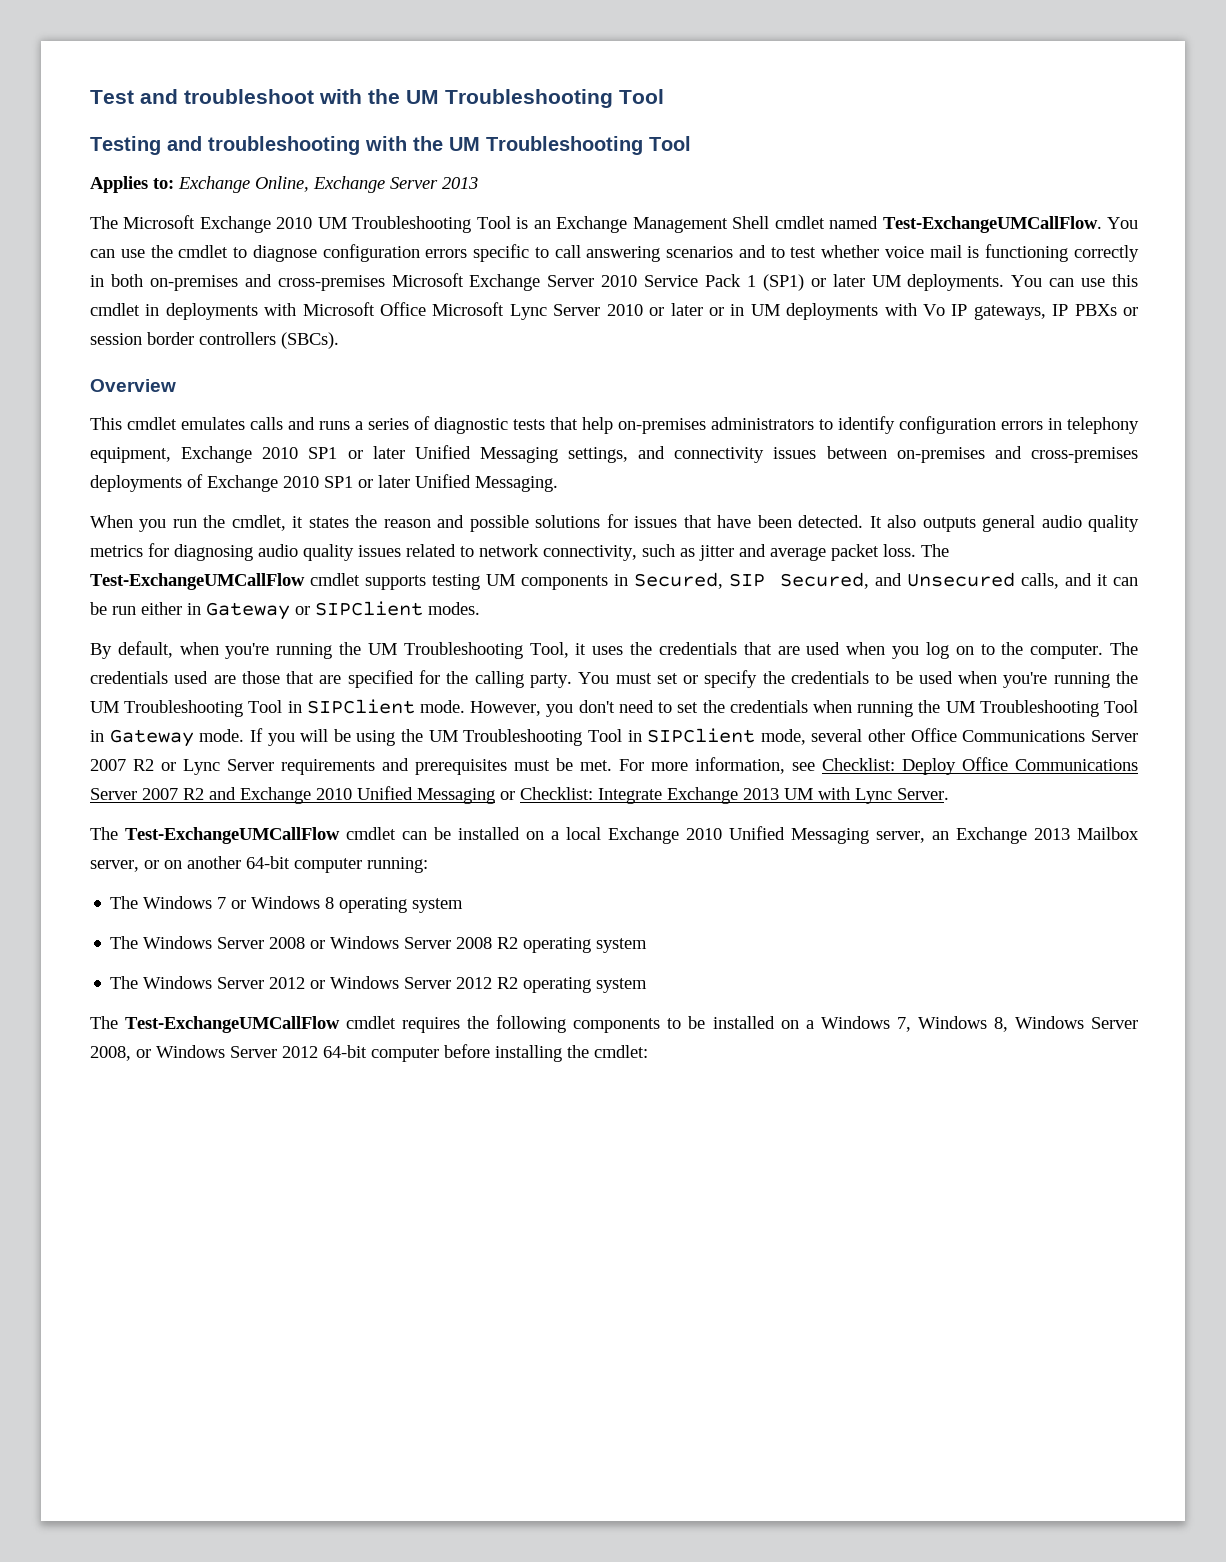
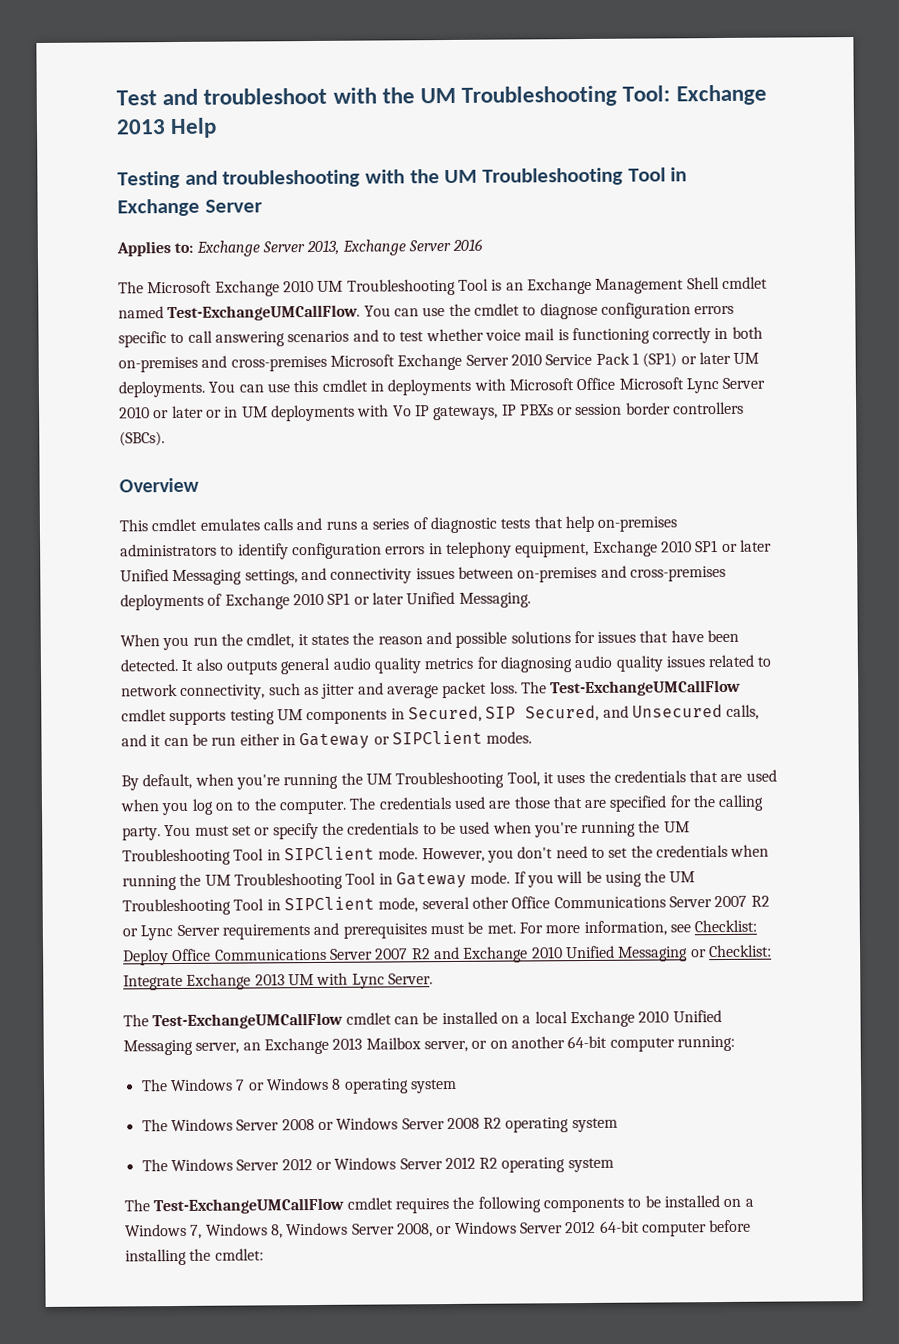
[619,89,664,104] Tool -> [622,84,767,106] [116,117,218,139] Tool: Exchange 2013 Help
(691, 143) none -> [670,167,688,182] [117,198,263,217] in Exchange Server
[255,176,478,193] Online, Exchange Server 2013 -> [261,238,484,256] Server 2013, Exchange Server 2016

